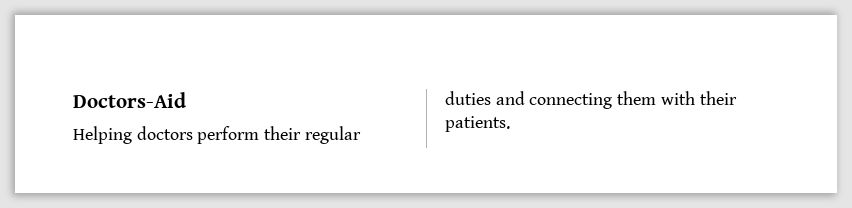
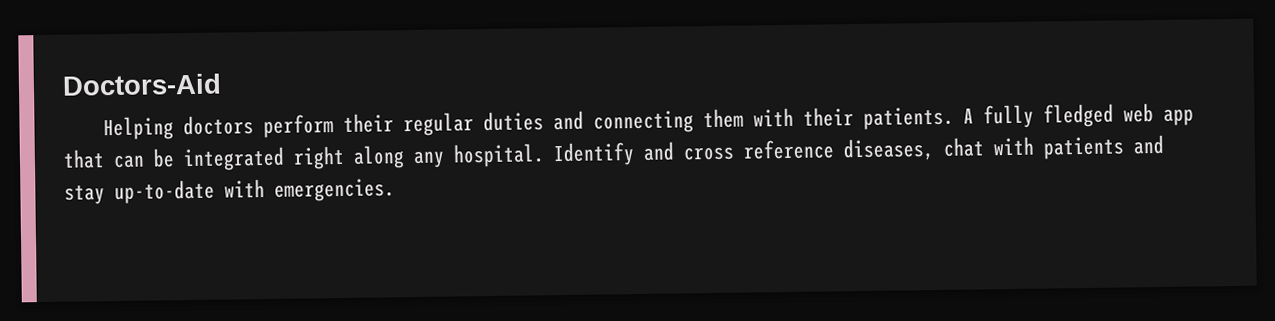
(510, 124) none -> [963,103,1195,129] [63,134,1164,172] [64,178,395,205] A fully fledged web app that can be integrated right along any hospital. Identify and cross reference diseases, chat with patients and stay up-to-date with emergencies.

